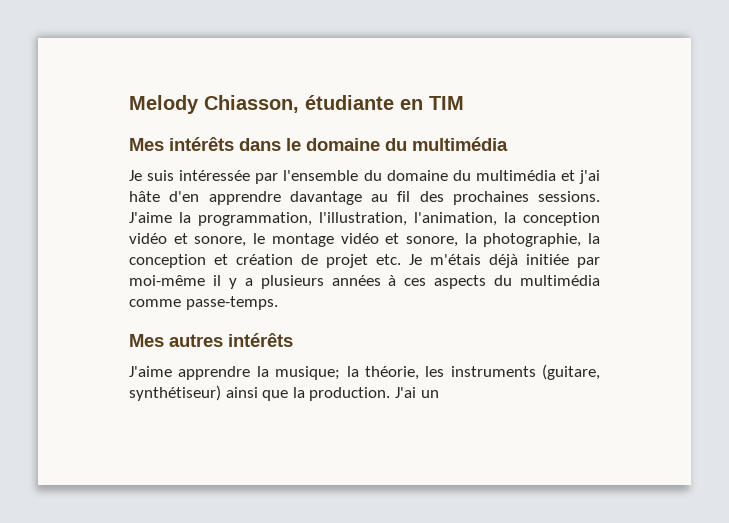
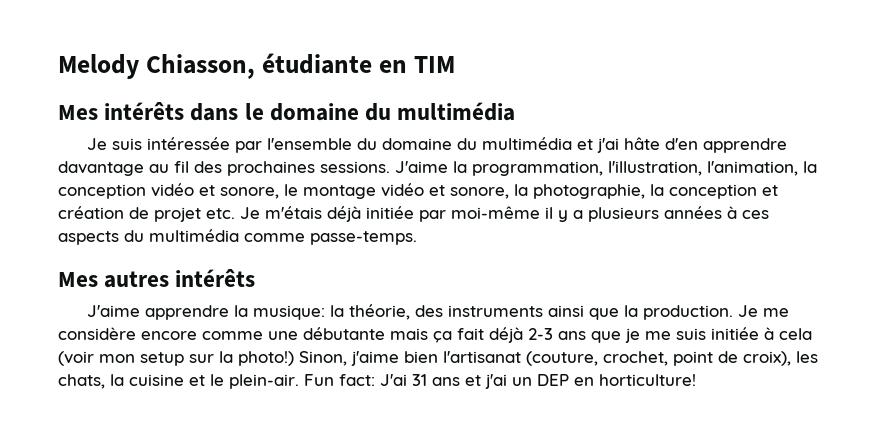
[275,366,341,380] musique; -> [253,305,326,320] musique:
[425,364,600,380] [129,385,439,401] les instruments (guitare, synthétiseur) ainsi que la production. J'ai un -> [415,305,790,320] [58,327,812,343] [58,351,818,366] [58,374,696,389] des instruments ainsi que la production. Je me considère encore comme une débutante mais ça fait déjà 2-3 ans que je me suis initiée à cela (voir mon setup sur la photo!) Sinon, j'aime bien l'artisanat (couture, crochet, point de croix), les chats, la cuisine et le plein-air. Fun fact: J'ai 31 ans et j'ai un DEP en horticulture!

